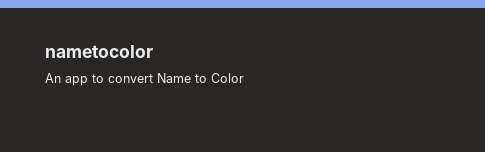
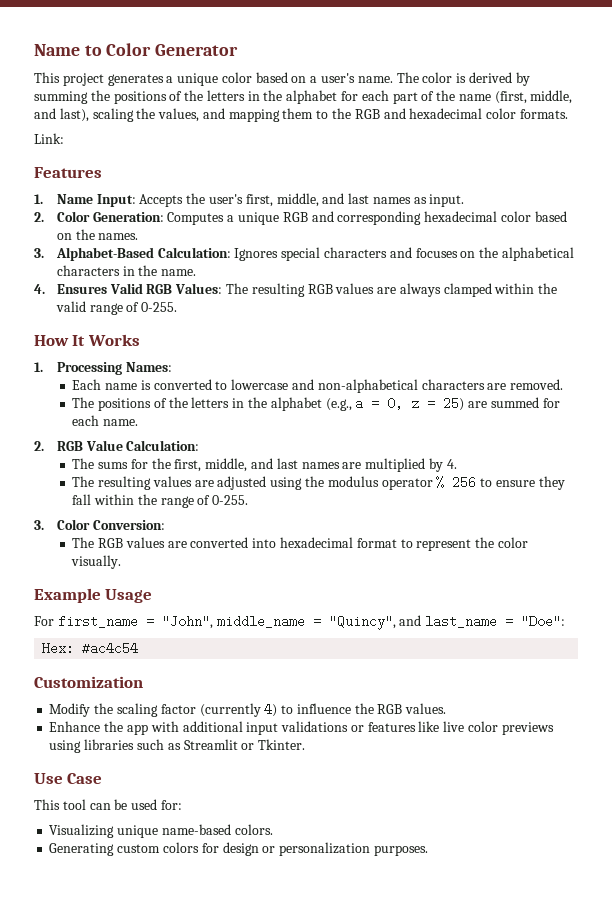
[45,45,153,58] [45,73,244,86] nametocolor // An app to convert Name to Color -> [34,43,239,56] [34,72,530,86] [34,90,573,104] [34,108,568,122] [34,133,64,144] [34,167,102,178] [34,193,465,207] [34,211,567,225] [56,229,139,240] [34,247,574,261] [56,265,197,276] [34,283,558,297] [55,301,178,315] [34,334,140,346] [34,362,172,375] [72,379,564,393] [72,397,560,411] [72,415,139,426] [34,440,200,451] [72,458,457,472] [72,476,565,490] [72,494,249,508] [34,519,165,530] [72,537,528,551] [71,555,122,569] [34,588,153,603] [34,615,566,630] [42,642,139,655] [34,676,143,688] [49,703,447,717] [49,721,554,735] [49,739,306,753] [34,773,103,784] [34,799,182,810] [49,824,273,838] [49,842,428,856] Name to Color Generator // This project generates a unique color based on a user's name. The color is derived by summing the positions of the letters in the alphabet for each part of the name (first, middle, and last), scaling the values, and mapping them to the RGB and hexadecimal color formats. // Link: // Features // 1. Name Input: Accepts the user's first, middle, and last names as input. // 2. Color Generation: Computes a unique RGB and corresponding hexadecimal color based on the names. // 3. Alphabet-Based Calculation: Ignores special characters and focuses on the alphabetical characters in the name. // 4. Ensures Valid RGB Values: The resulting RGB values are always clamped within the valid range of 0-255. // How It Works // 1. Processing Names: // Each name is converted to lowercase and non-alphabetical characters are removed. // The positions of the letters in the alphabet (e.g., a = 0, z = 25) are summed for each name. // 2. RGB Value Calculation: // The sums for the first, middle, and last names are multiplied by 4. // The resulting values are adjusted using the modulus operator % 256 to ensure they fall within the range of 0-255. // 3. Color Conversion: // The RGB values are converted into hexadecimal format to represent the color visually. // Example Usage // For first_name = "John", middle_name = "Quincy", and last_name = "Doe": // Hex: #ac4c54 // Customization // Modify the scaling factor (currently 4) to influence the RGB values. // Enhance the app with additional input validations or features like live color previews using libraries such as Streamlit or Tkinter. // Use Case // This tool can be used for: // Visualizing unique name-based colors. // Generating custom colors for design or personalization purposes.

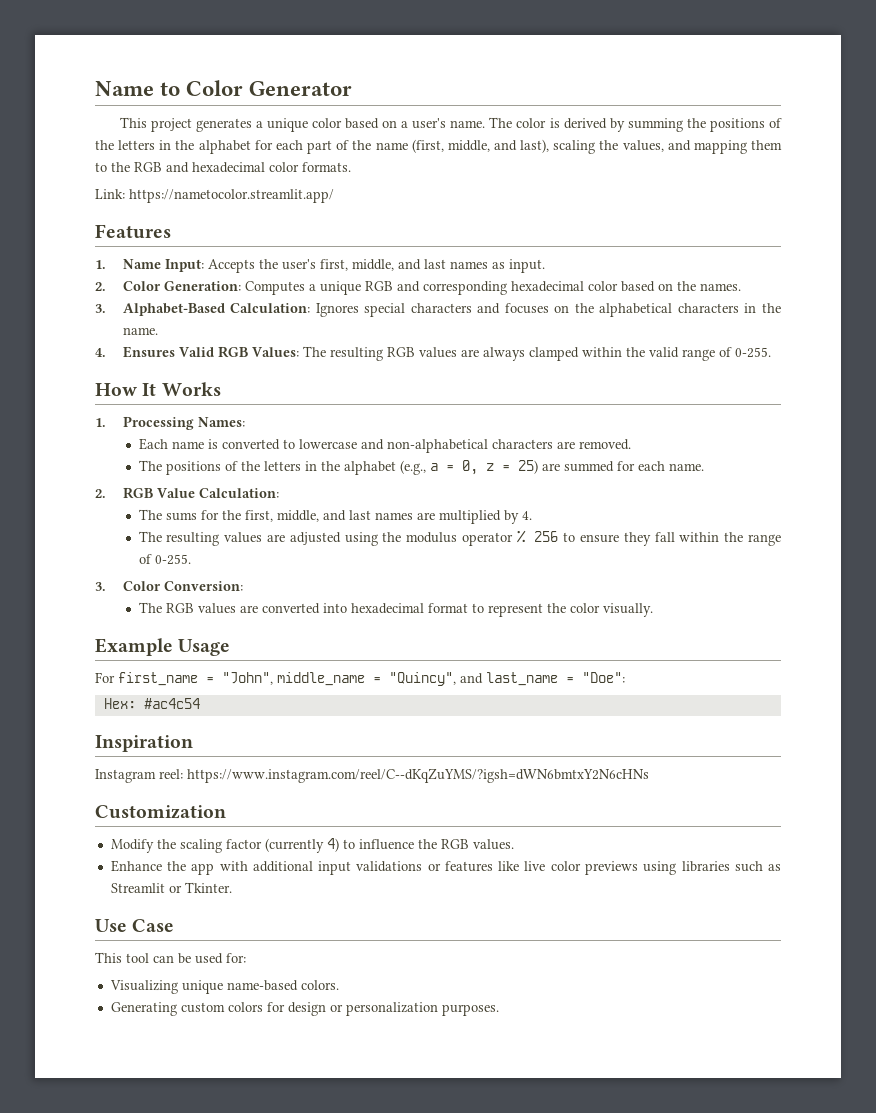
(64, 138) none -> [129,189,334,203] https://nametocolor.streamlit.app/
(139, 648) none -> [95,735,193,752] [95,768,649,783] // Inspiration // Instagram reel: https://www.instagram.com/reel/C--dKqZuYMS/?igsh=dWN6bmtxY2N6cHNs

